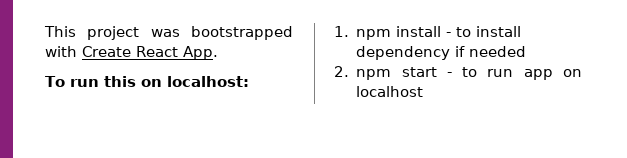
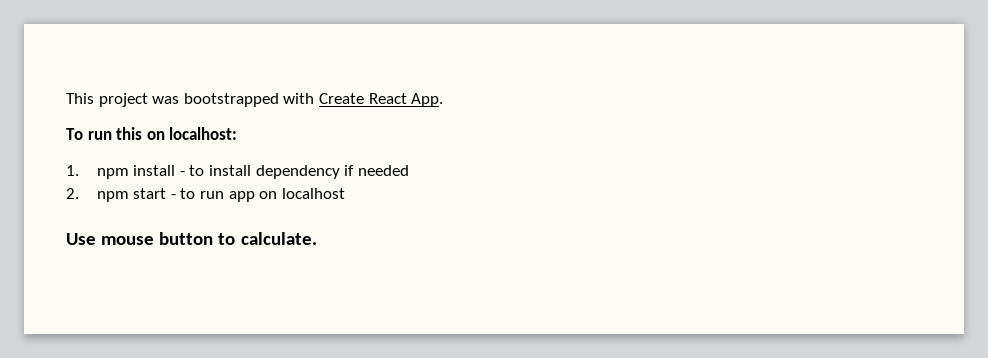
(424, 91) none -> [66,232,317,245] // Use mouse button to calculate.

